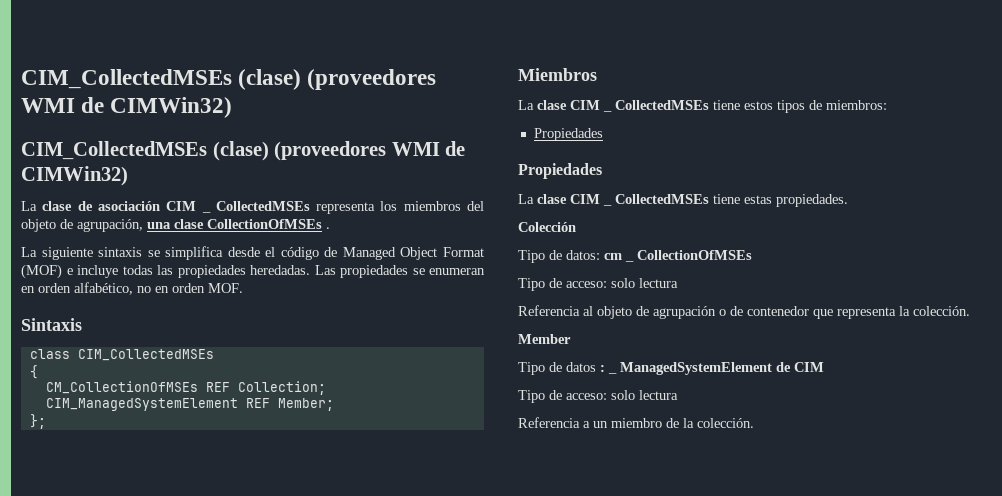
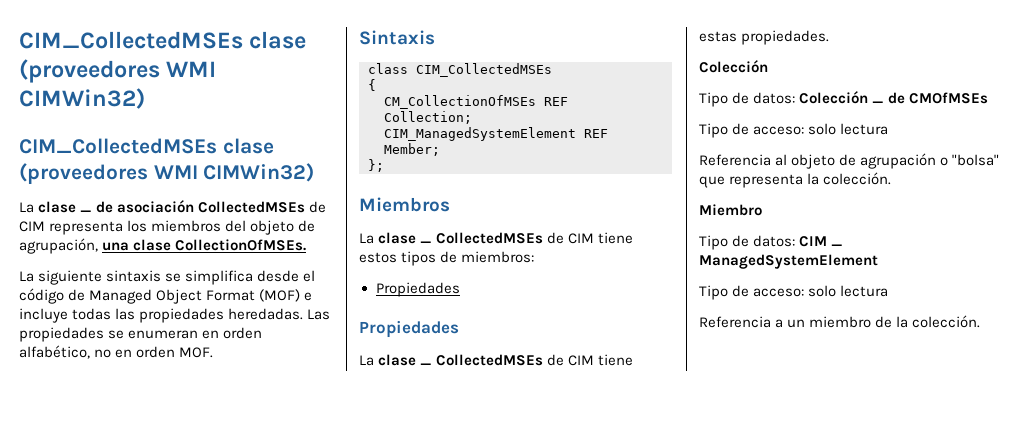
[21,69,437,90] [21,97,105,113] CIM_CollectedMSEs (clase) (proveedores WMI de -> [19,31,307,49] [19,59,217,83] CIM_CollectedMSEs clase (proveedores WMI
[212,141,466,161] (clase) (proveedores WMI de -> [222,138,274,154] [19,163,198,184] clase (proveedores WMI
(73, 206) none -> [80,210,93,212] _
[166,201,197,211] [201,211,211,213] [215,201,310,211] CIM _ CollectedMSEs -> [198,201,327,213] [19,221,45,232] CollectedMSEs de CIM
[207,219,330,229] CollectionOfMSEs . -> [175,239,307,251] CollectionOfMSEs.
[570,100,600,110] [603,110,612,112] [615,100,709,110] CIM _ CollectedMSEs -> [420,232,595,244] _ CollectedMSEs de CIM
[570,194,600,204] [603,204,612,206] [615,194,709,204] CIM _ CollectedMSEs -> [420,354,595,366] _ CollectedMSEs de CIM
[604,253,622,260] [625,260,634,262] [637,250,752,260] cm _ CollectionOfMSEs -> [799,91,989,104] Colección _ de CMOfMSEs
[730,306,809,316] de contenedor -> [952,154,1000,166] "bolsa"
[518,334,571,344] [518,362,605,375] Member // Tipo de datos : -> [699,204,762,216] [699,235,828,250] Miembro // Tipo de datos: CIM
[776,362,824,372] de CIM -> (878, 261) none

